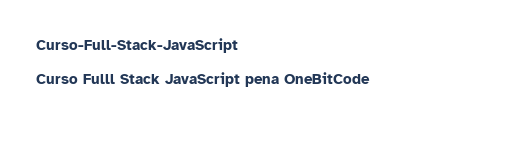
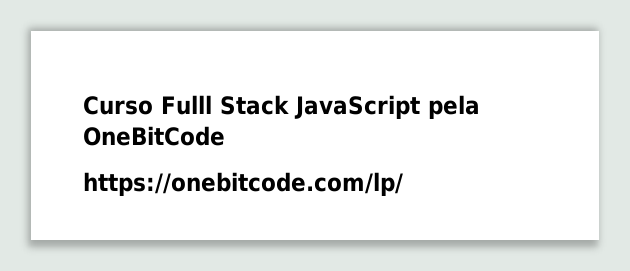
[36,38,238,53] Curso-Full-Stack-JavaScript // -> (83, 105) none
[245,76,279,87] pena -> [427,95,480,119] pela
(370, 78) none -> [83,172,403,196] // https://onebitcode.com/lp/

